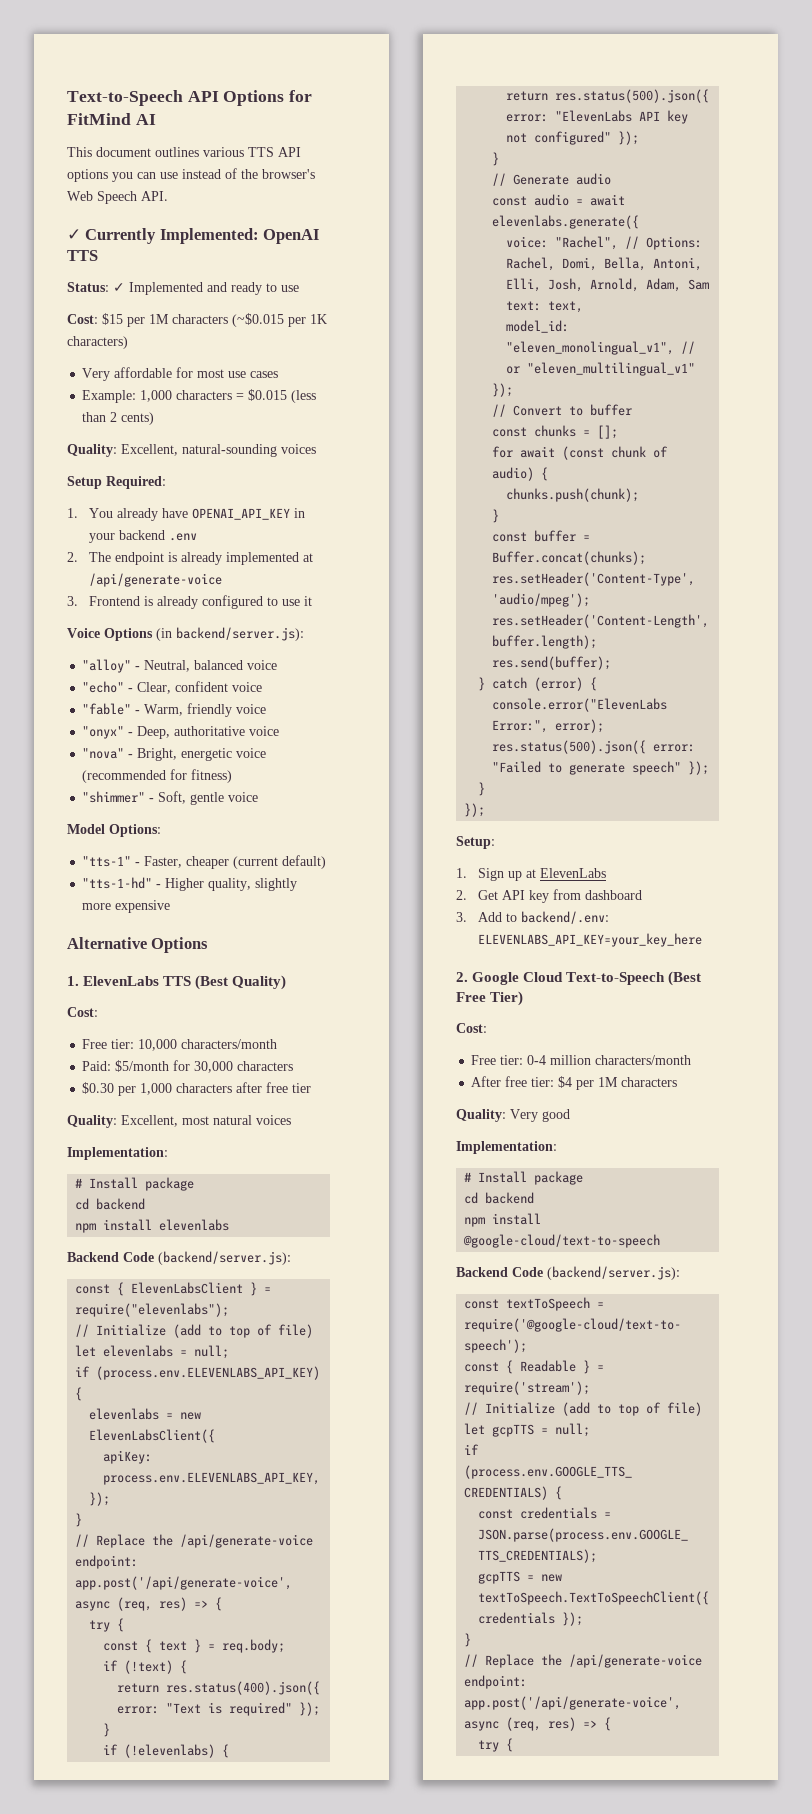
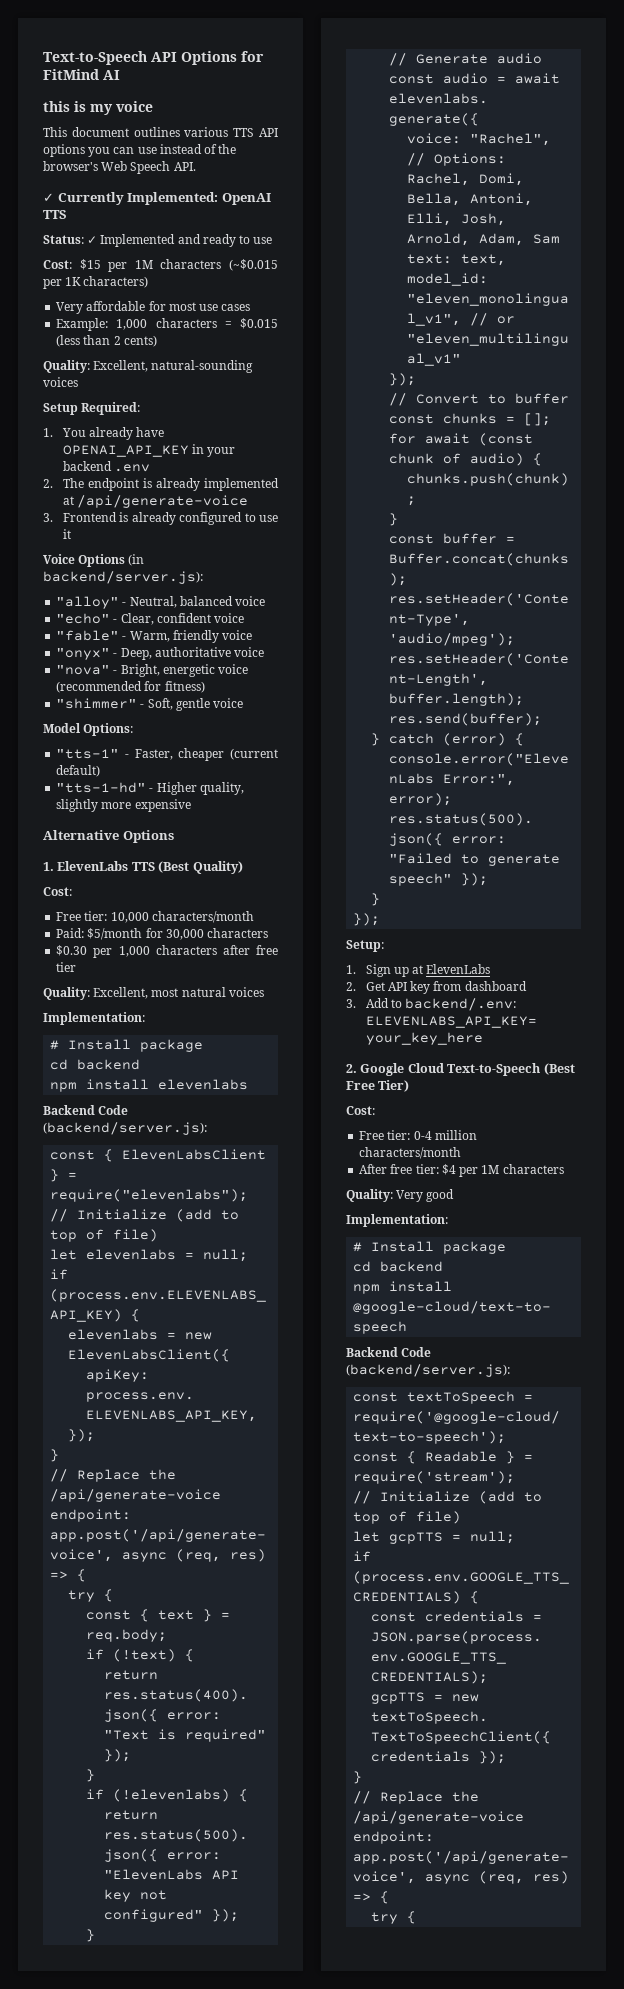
(156, 119) none -> [43,101,153,115] // this is my voice

